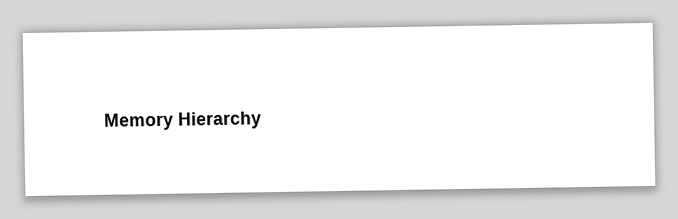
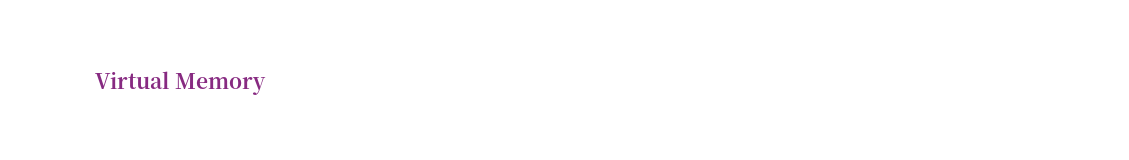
[104,111,262,131] Memory Hierarchy -> [95,71,266,95] Virtual Memory

